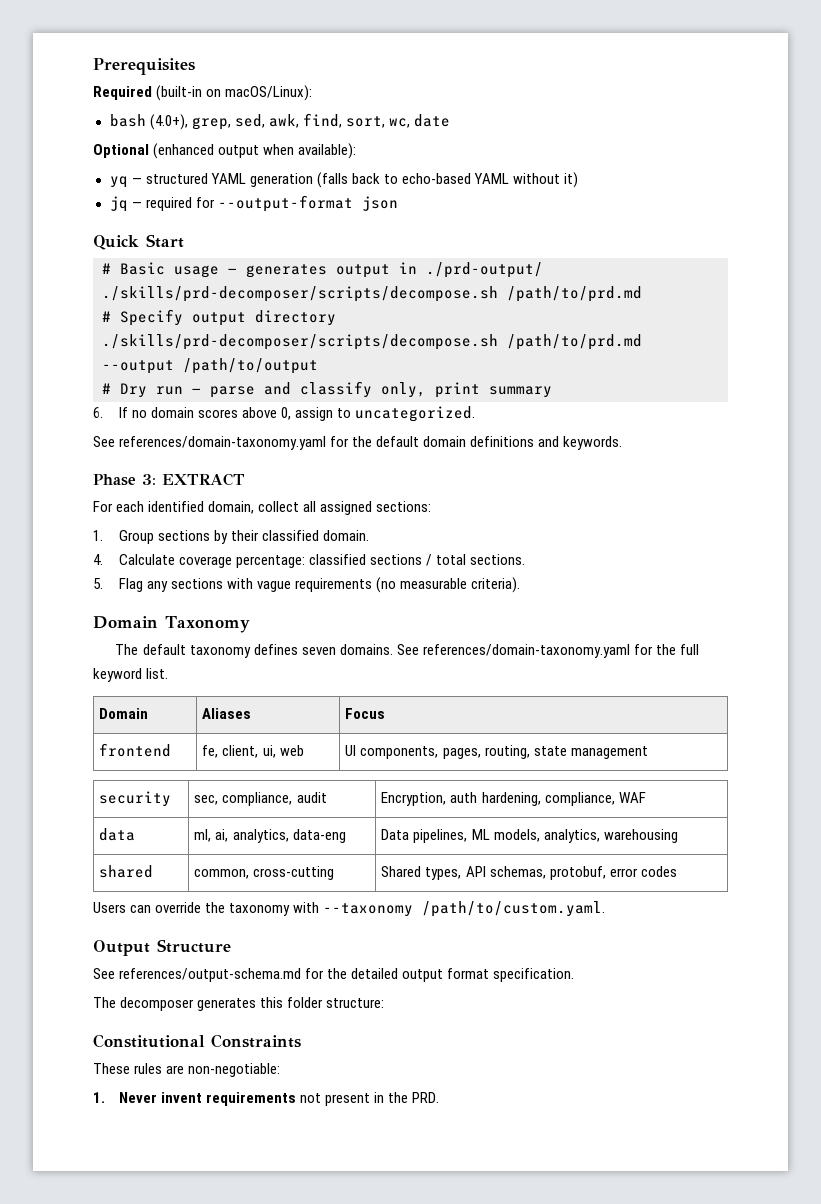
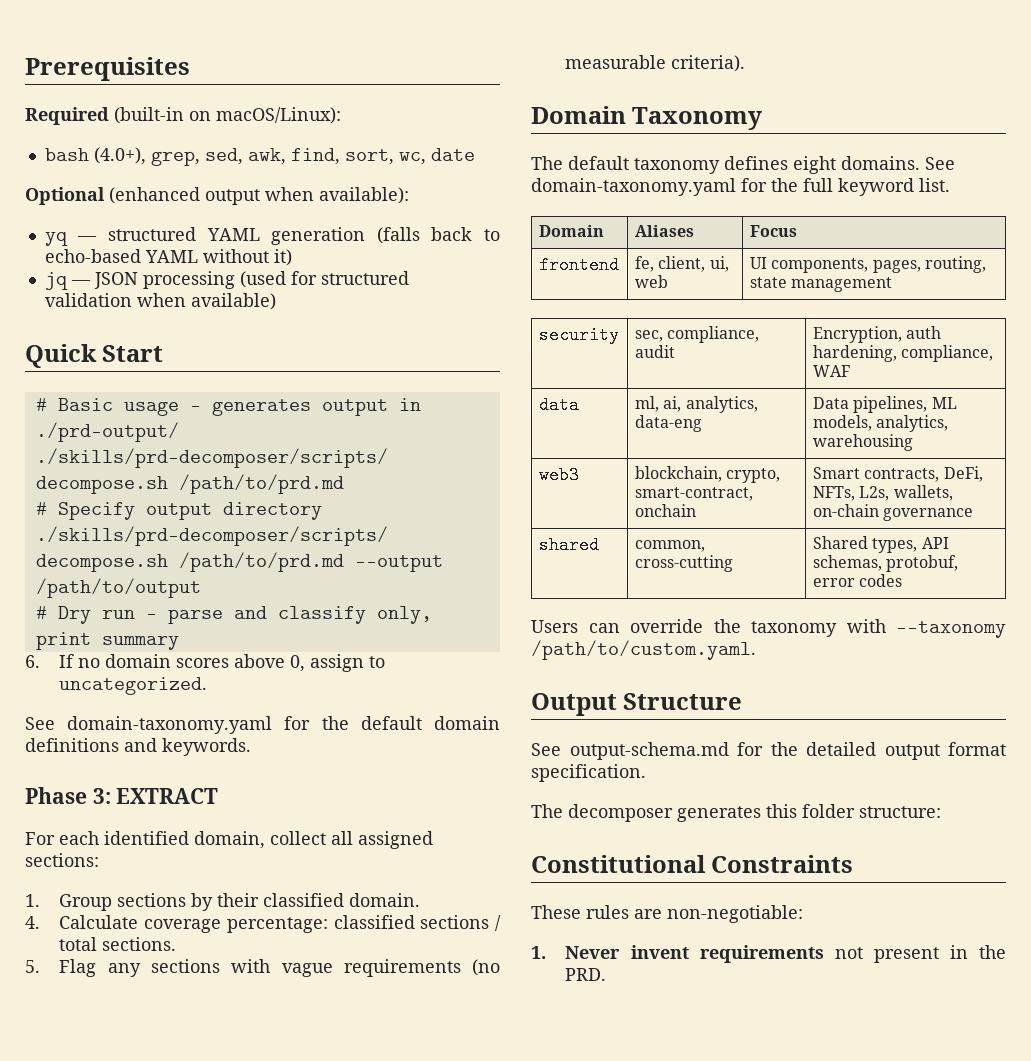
[145,195,398,212] required for --output-format json -> [93,271,409,289] [44,293,276,310] JSON processing (used for structured validation when available)
[119,436,327,450] references/domain-taxonomy.yaml -> [67,716,273,734] domain-taxonomy.yaml
[301,647,336,655] seven -> [793,156,836,174] eight
[422,644,630,658] references/domain-taxonomy.yaml -> [531,178,736,196] domain-taxonomy.yaml
(678, 836) none -> [538,466,579,484] [634,466,781,483] [634,487,753,501] [634,504,696,517] [812,466,983,482] [812,485,953,501] [812,504,974,521] // web3 | blockchain, crypto, smart-contract, onchain | Smart contracts, DeFi, NFTs, L2s, wallets, on-chain governance
[119,968,302,982] references/output-schema.md -> [569,742,729,760] output-schema.md

